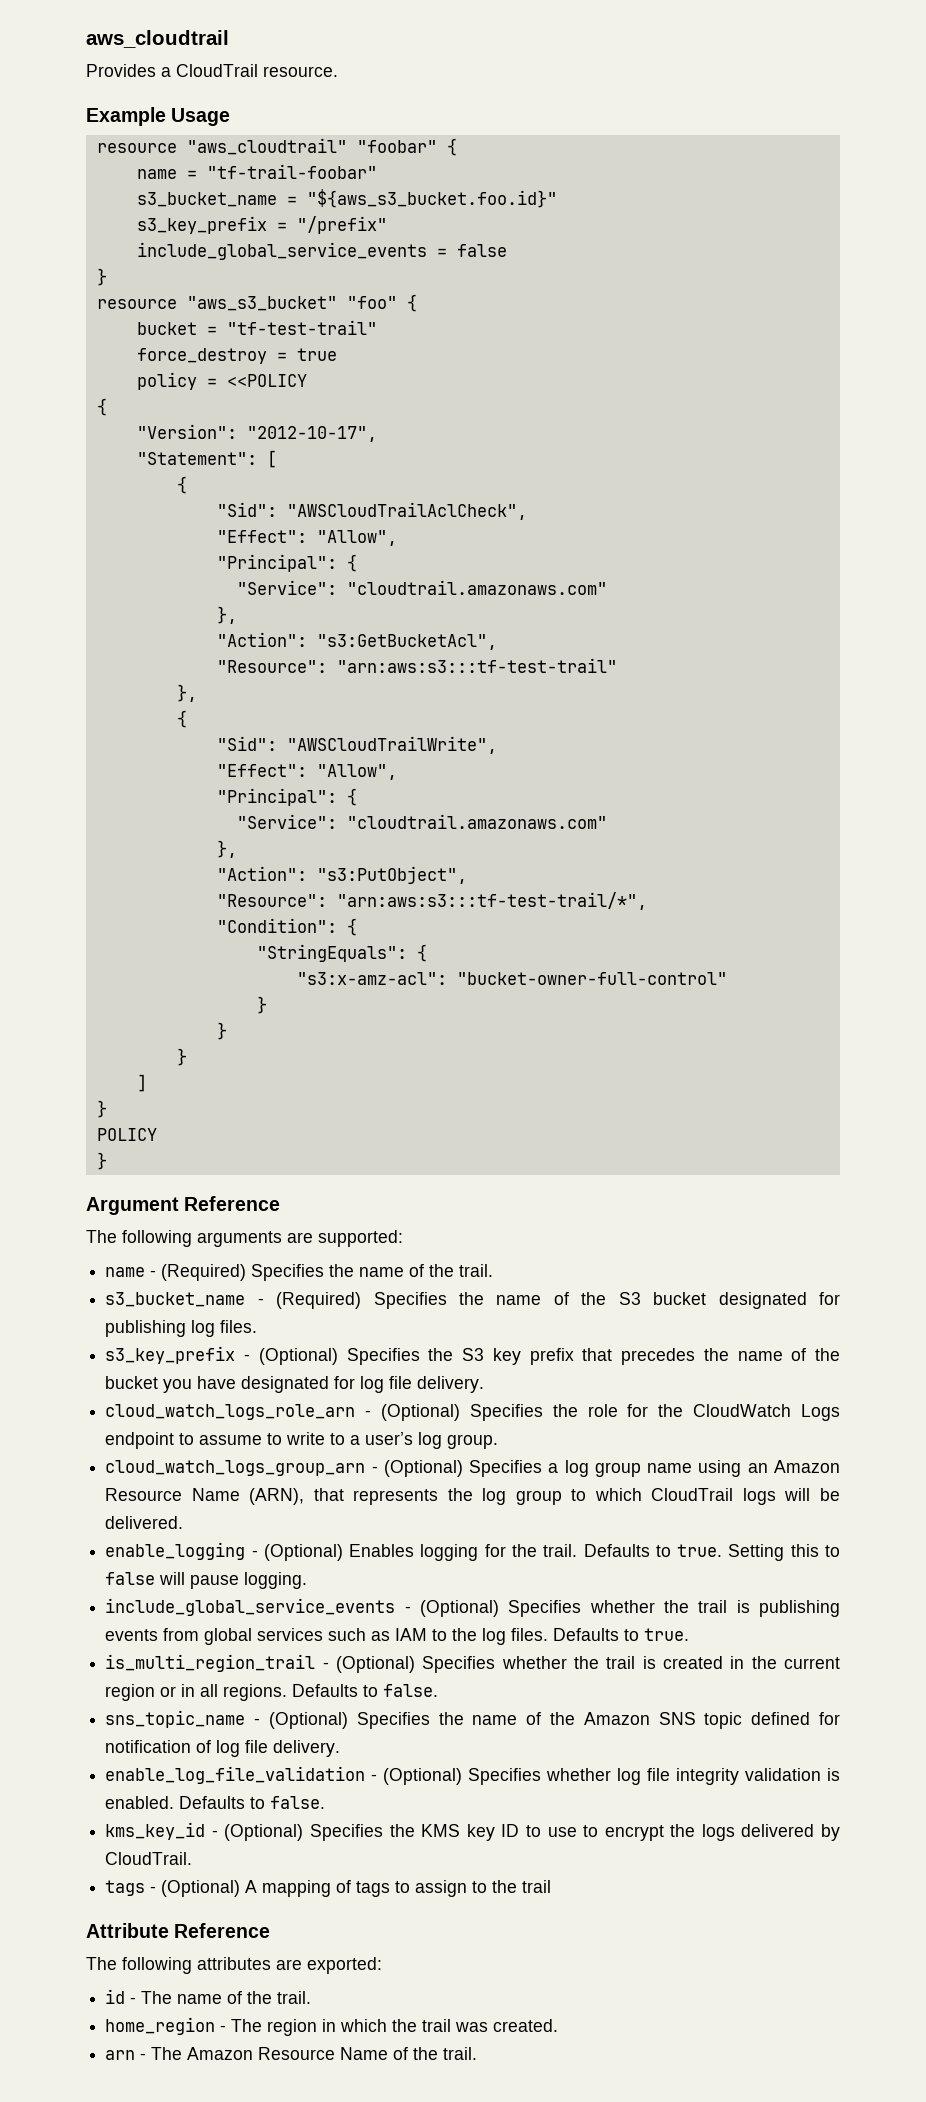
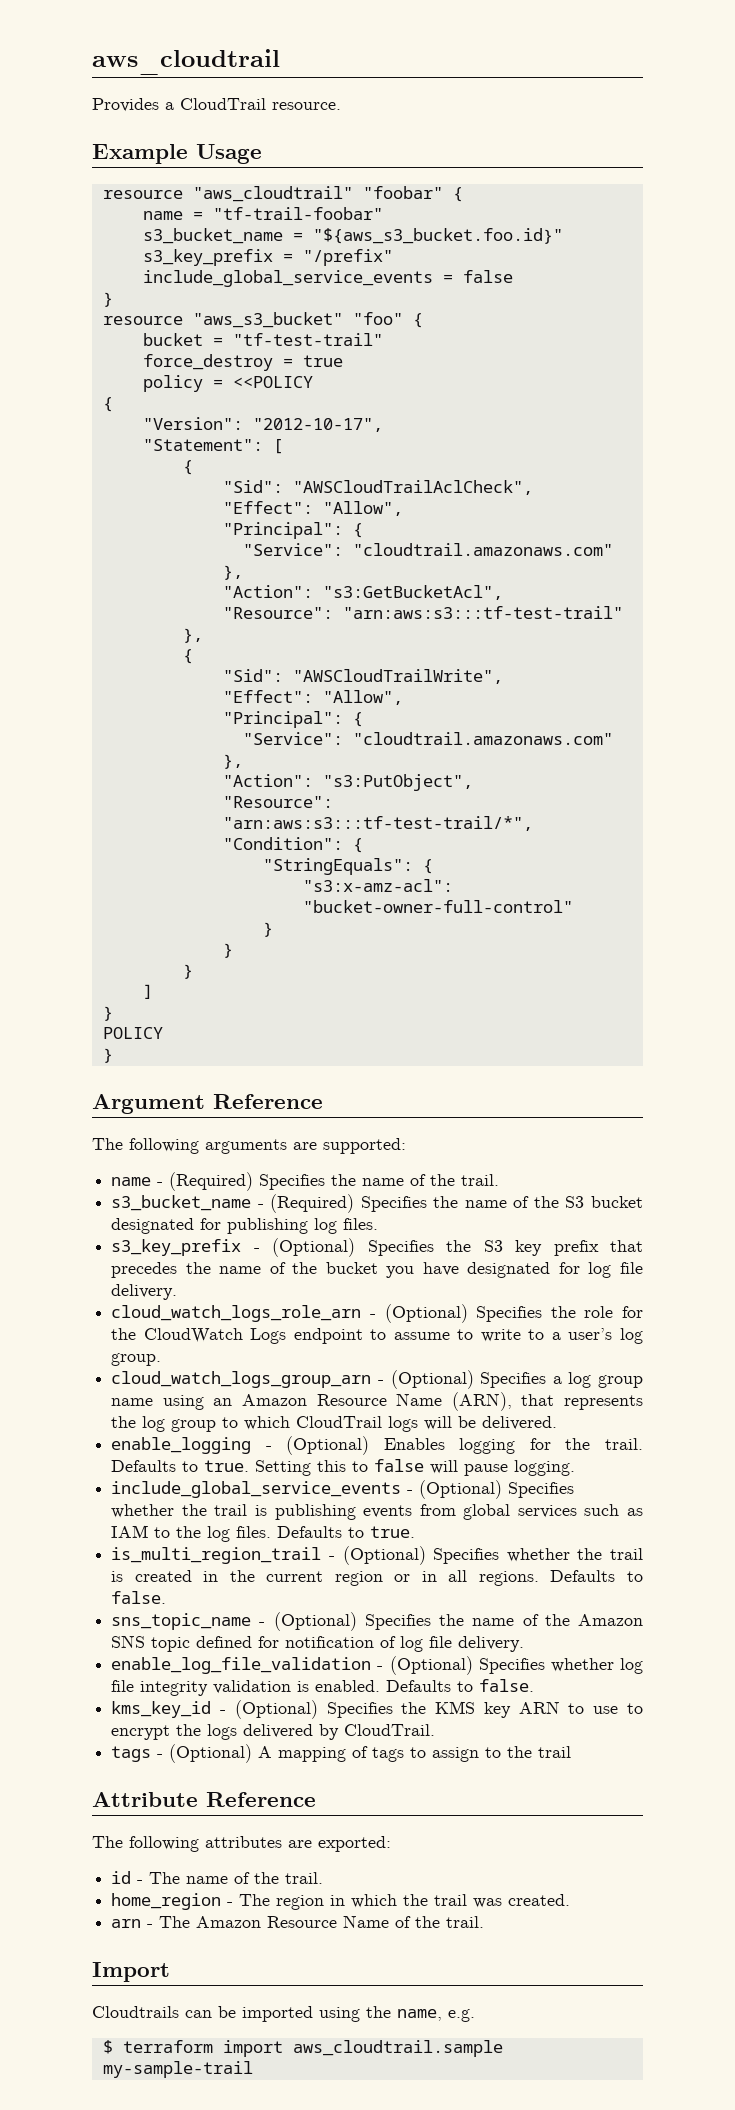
[501,1824,520,1837] ID -> [518,1701,560,1714] ARN
(478, 2053) none -> [92,1962,170,1982] [92,2006,475,2022] [102,2040,503,2057] [102,2061,253,2078] // Import // Cloudtrails can be imported using the name, e.g. // $ terraform import aws_cloudtrail.sample my-sample-trail

